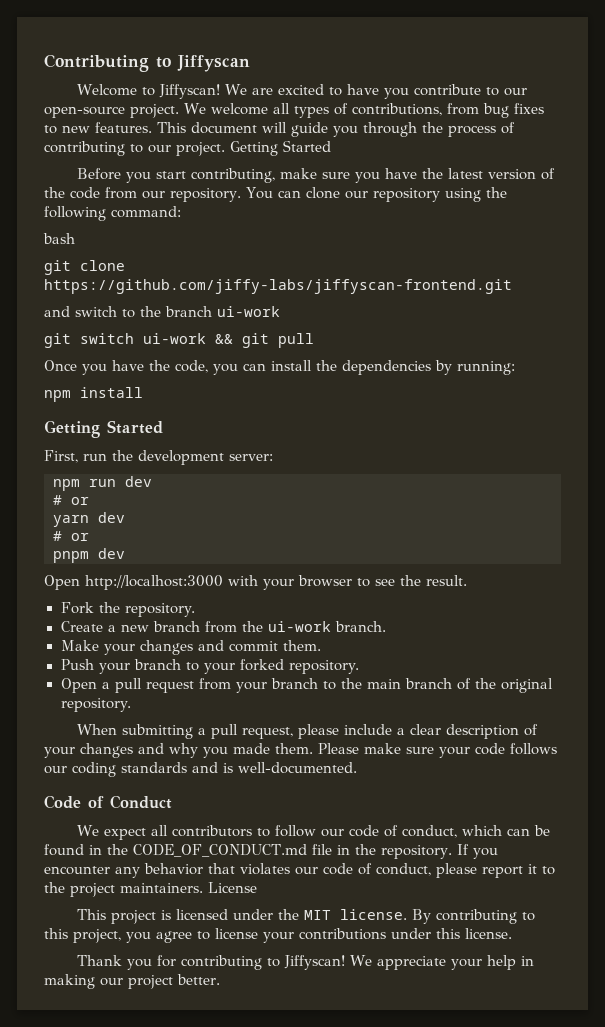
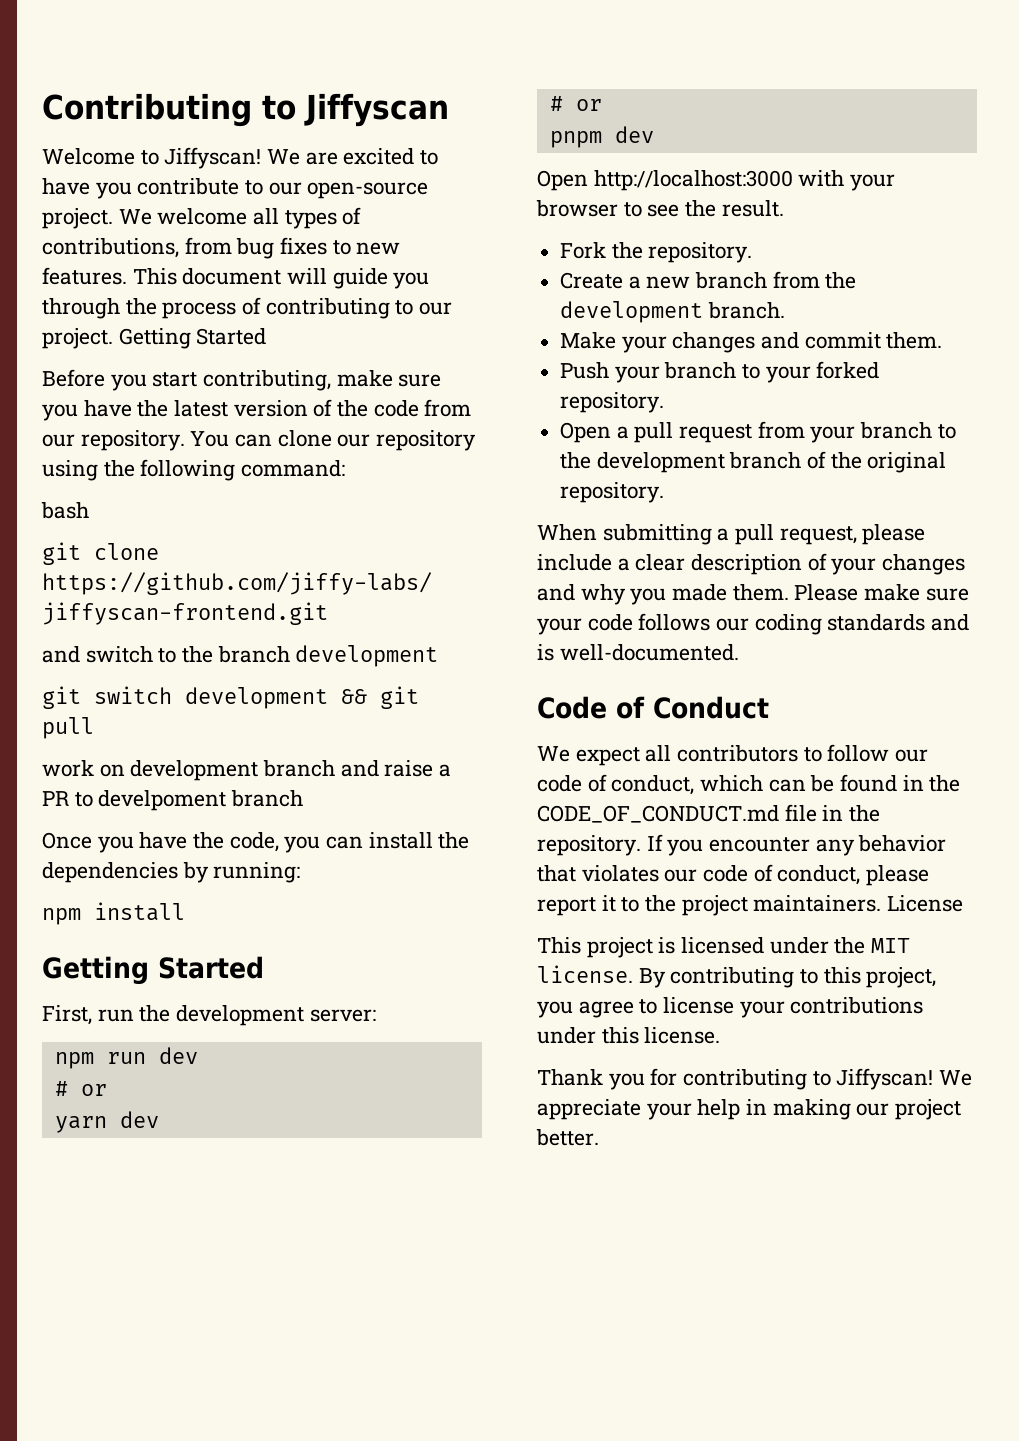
[217,306,280,317] ui-work -> [295,645,439,667] development
[143,333,206,344] ui-work -> [185,687,328,709] development
(314, 340) none -> [42,760,452,781] [42,790,304,811] // work on development branch and raise a PR to develpoment branch
[267,621,331,632] ui-work -> [560,301,704,323] development
[366,679,401,689] main -> [596,452,725,473] development

